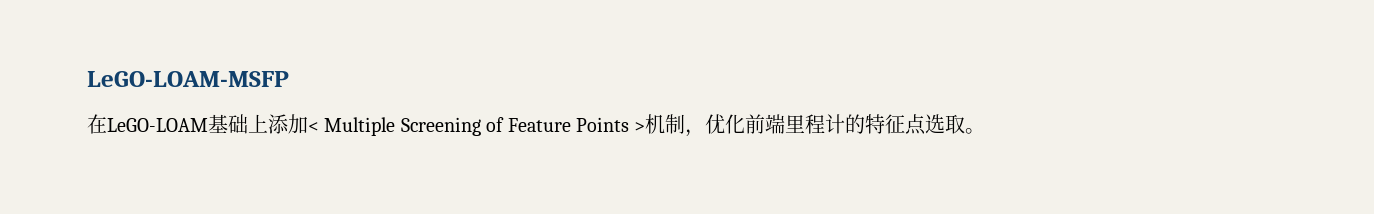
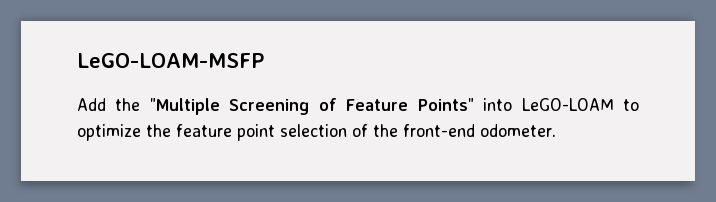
[87,114,986,137] 在LeGO-LOAM基础上添加< Multiple Screening of Feature Points >机制，优化前端里程计的特征点选取。 -> [77,98,640,115] [77,124,556,141] Add the "Multiple Screening of Feature Points" into LeGO-LOAM to optimize the feature point selection of the front-end odometer.

